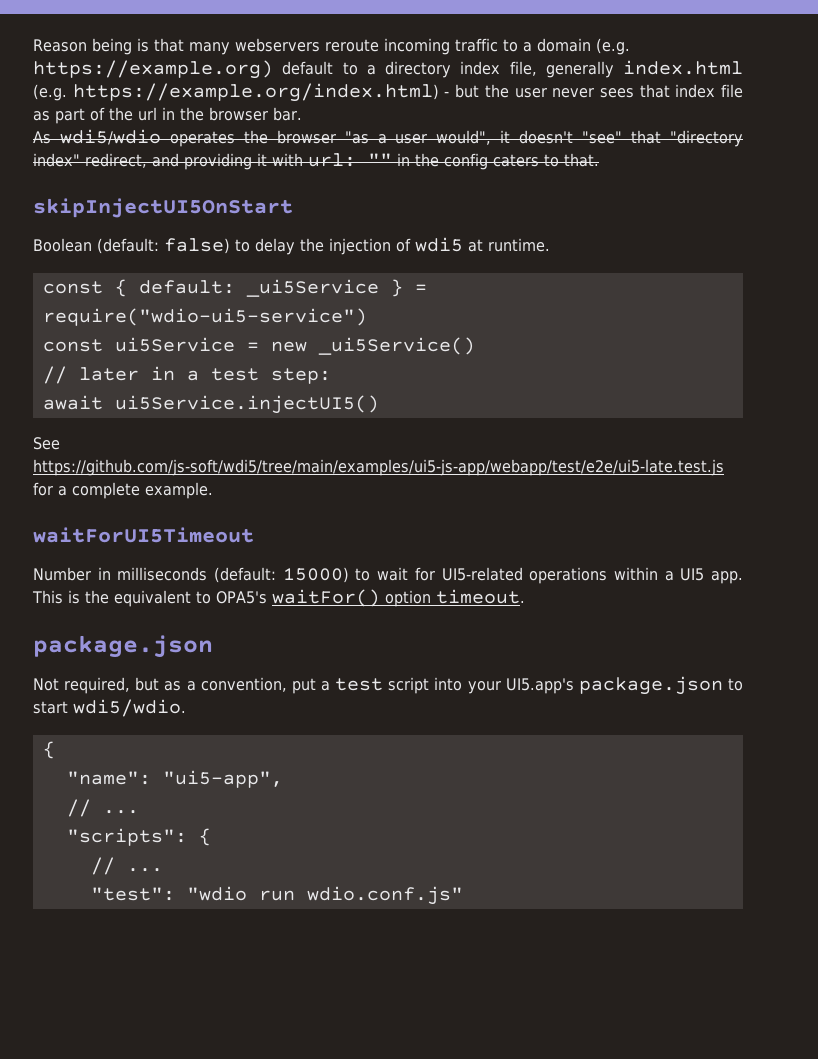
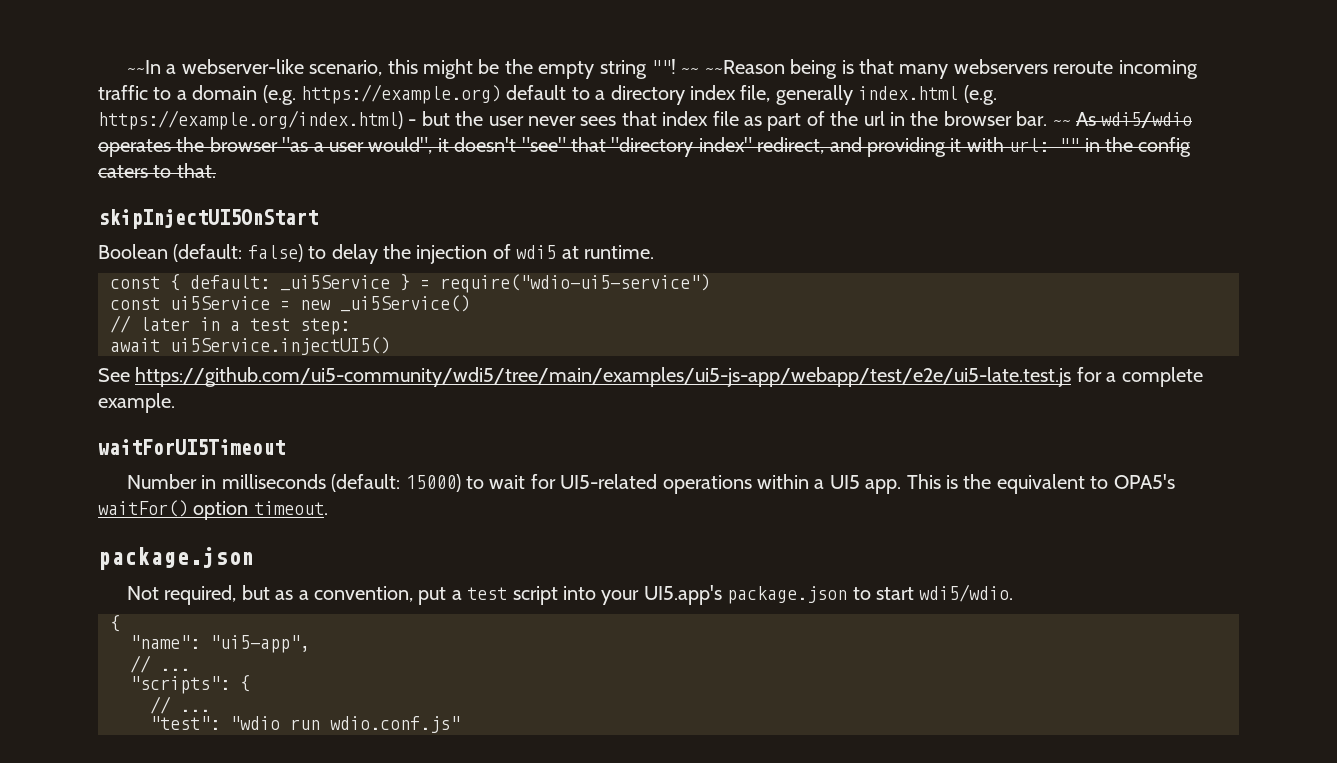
[33,39,87,52] Reason -> [127,59,785,79] ~~In a webserver-like scenario, this might be the empty string ""! ~~ ~~Reason
(302, 114) // -> [1052,120,1071,126] ~~
[33,459,724,476] https://github.com/js-soft/wdi5/tree/main/examples/ui5-js-app/webapp/test/e2e/ui5-late.test.js -> [135,367,1072,387] https://github.com/ui5-community/wdi5/tree/main/examples/ui5-js-app/webapp/test/e2e/ui5-late.test.js

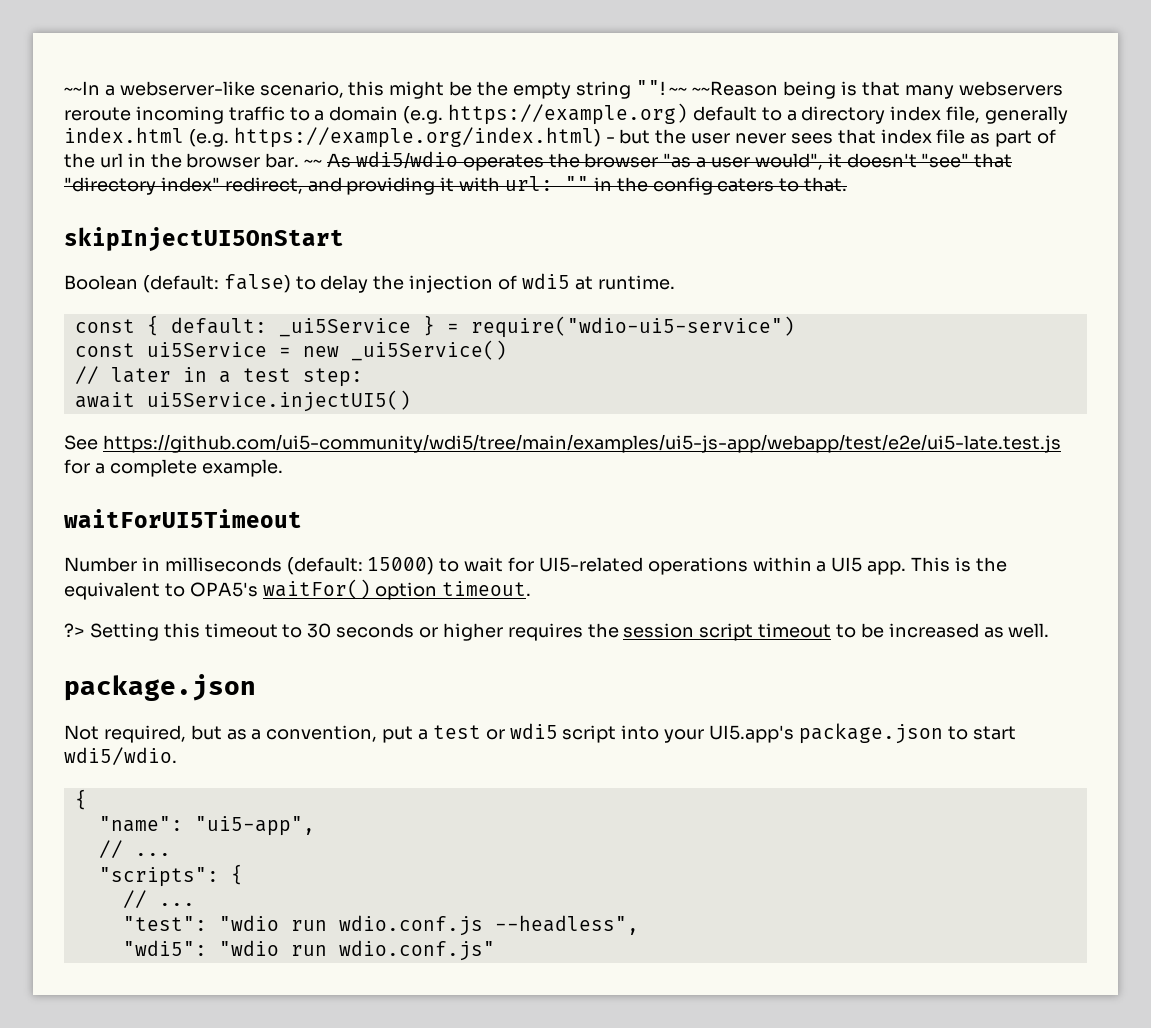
(328, 508) none -> [64,623,1050,641] // ?> Setting this timeout to 30 seconds or higher requires the session script timeout to be increased as well.
(508, 593) none -> [485,723,558,740] or wdi5
(320, 724) none -> [338,915,639,936] [122,940,327,956] wdio.conf.js --headless", // "wdi5": "wdio run

